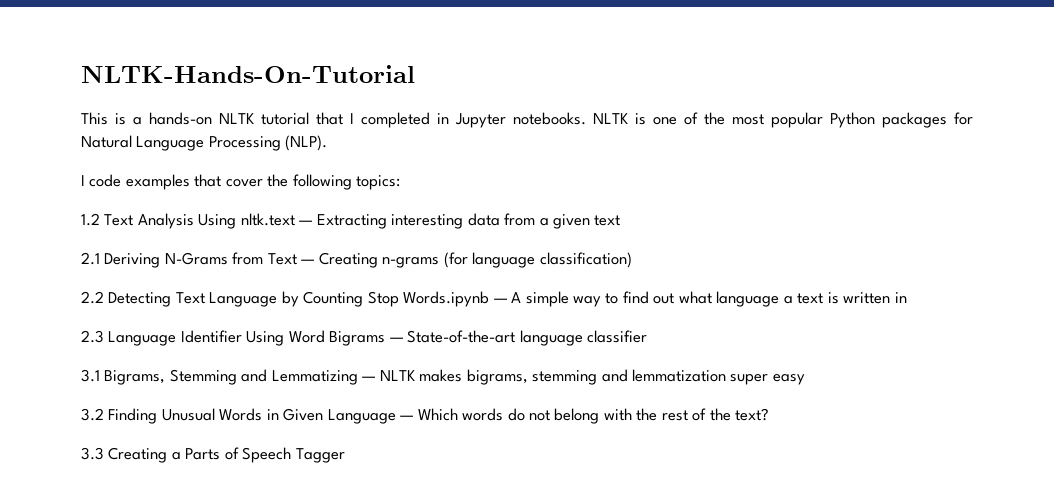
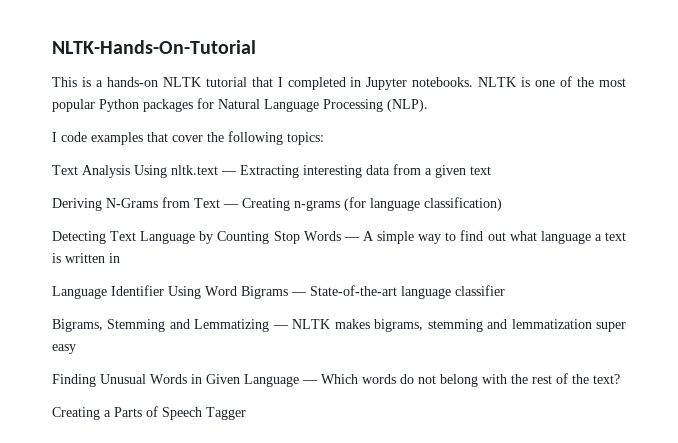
[81,213,100,226] 1.2 -> (324, 138) none
[81,252,100,265] 2.1 -> (491, 170) none
[81,291,104,304] 2.2 -> (502, 204) none
[403,291,490,307] Words.ipynb -> [303,231,341,241] Words
[81,330,104,343] 2.3 -> (120, 258) none
[81,369,100,382] 3.1 -> (505, 290) none
[81,408,104,421] 3.2 -> (76, 349) none
[81,447,104,460] 3.3 -> (620, 379) none

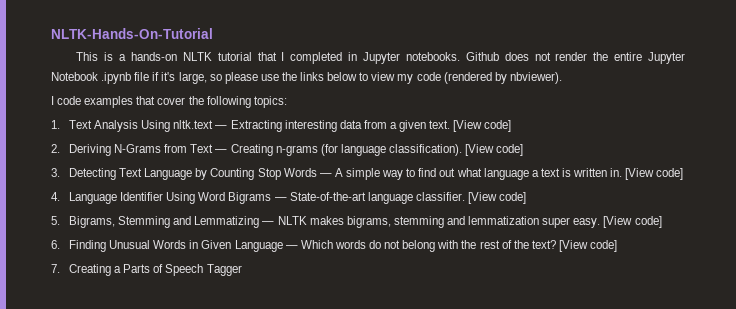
[478,76,626,87] [52,98,428,112] NLTK is one of the most popular Python packages for Natural Language Processing (NLP). -> [465,52,685,64] [51,72,562,84] Github does not render the entire Jupyter Notebook .ipynb file if it's large, so please use the links below to view my code (rendered by nbviewer).
(324, 138) none -> [51,120,60,129] 1.
[470,166,491,175] text // -> [429,120,512,132] [51,144,60,153] text. [View code] // 2.
[424,197,502,211] classification) // -> [389,144,524,156] [51,168,60,177] classification). [View code] // 3.
[109,253,120,263] in // -> [610,168,684,180] [51,192,60,201] in. [View code] // 4.
[455,285,505,296] classifier // -> [415,192,527,204] [51,216,60,225] classifier. [View code] // 5.
[52,344,76,354] easy // -> [573,216,662,228] [51,240,60,249] easy. [View code] // 6.
(620, 379) // -> [558,240,618,252] [51,264,60,273] [View code] // 7.

